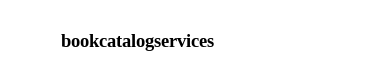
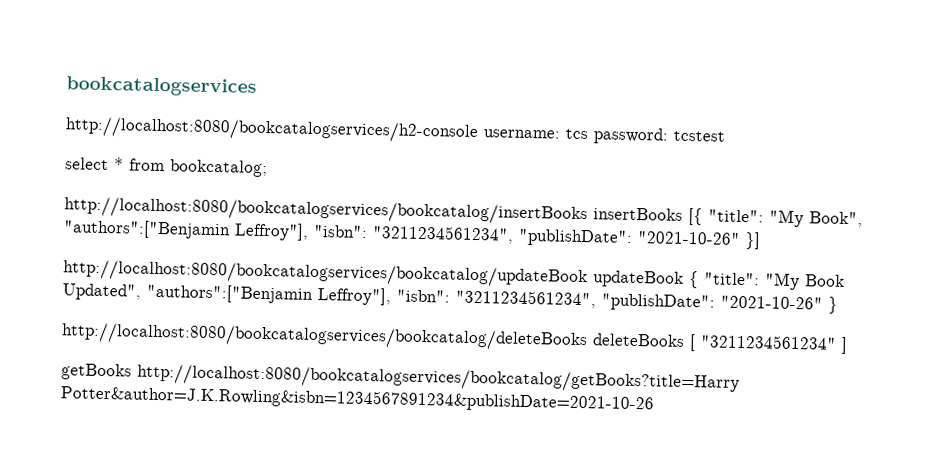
(214, 42) none -> [65,116,725,145] [65,157,268,178] [64,196,863,228] [63,219,761,250] [63,259,845,291] [62,283,838,314] [61,322,848,355] [61,363,740,394] [60,385,654,414] // http://localhost:8080/bookcatalogservices/h2-console username: tcs password: tcstest // select * from bookcatalog; // http://localhost:8080/bookcatalogservices/bookcatalog/insertBooks insertBooks [{ "title": "My Book", "authors":["Benjamin Leffroy"], "isbn": "3211234561234", "publishDate": "2021-10-26" }] // http://localhost:8080/bookcatalogservices/bookcatalog/updateBook updateBook { "title": "My Book Updated", "authors":["Benjamin Leffroy"], "isbn": "3211234561234", "publishDate": "2021-10-26" } // http://localhost:8080/bookcatalogservices/bookcatalog/deleteBooks deleteBooks [ "3211234561234" ] // getBooks http://localhost:8080/bookcatalogservices/bookcatalog/getBooks?title=Harry Potter&author=J.K.Rowling&isbn=1234567891234&publishDate=2021-10-26

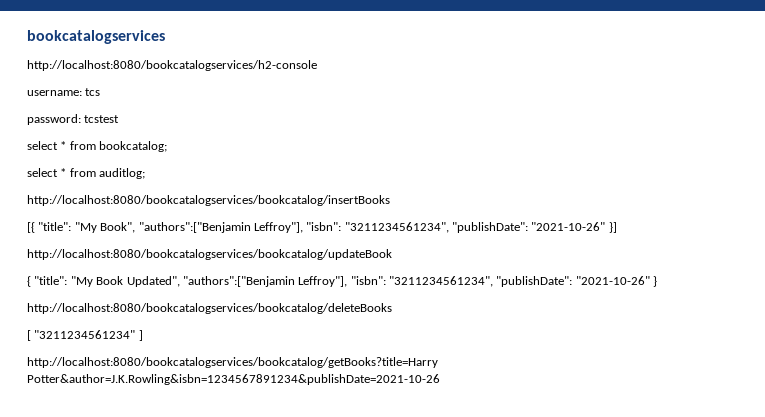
(479, 130) none -> (317, 65) //
(588, 134) none -> (101, 92) //
(268, 168) none -> [27,168,146,179] // select * from auditlog;
[593,207,683,221] insertBooks -> (390, 200) //
[593,270,684,288] updateBook -> (392, 254) //
[592,333,685,347] deleteBooks -> (392, 308) //
[61,363,132,381] getBooks -> (143, 335) none

